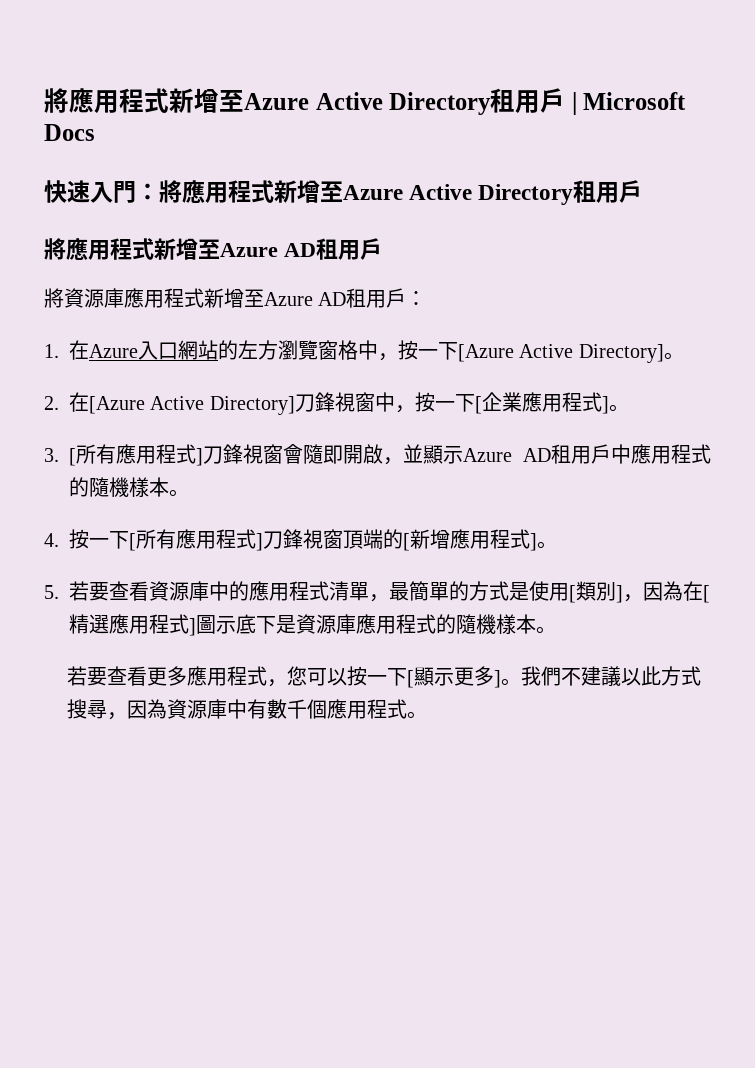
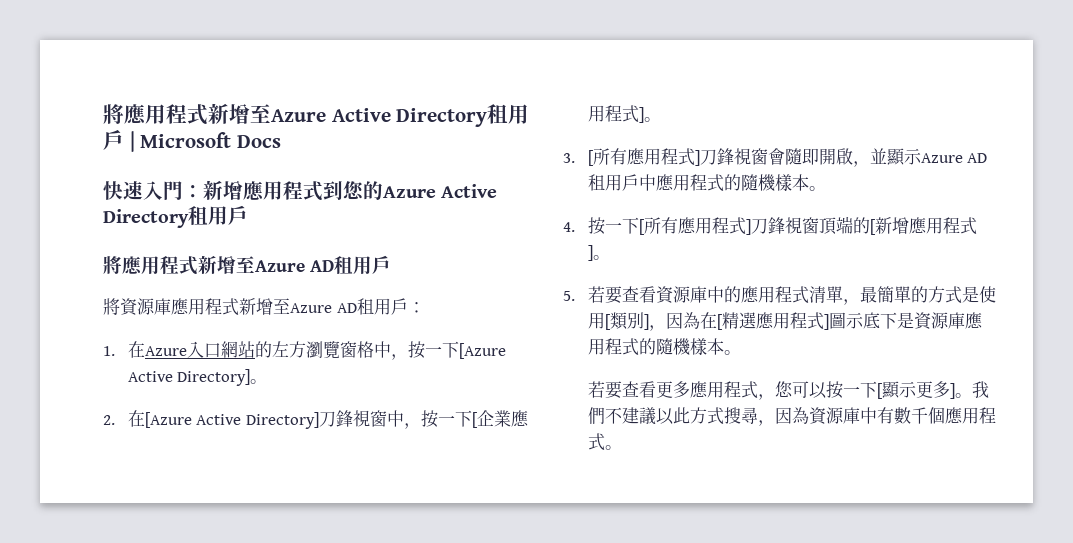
[159,180,343,203] 將應用程式新增至 -> [203,180,383,201] 新增應用程式到您的

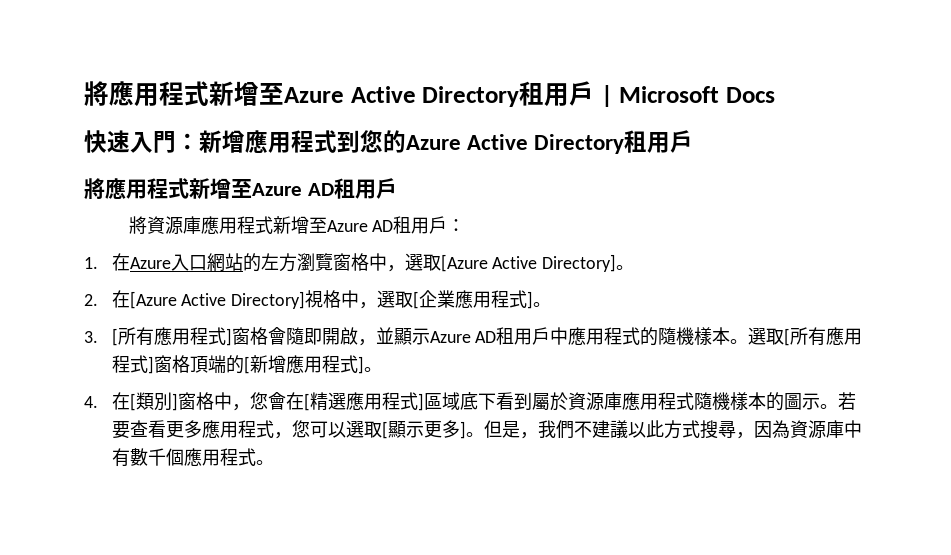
[407,341,459,359] 按一下 -> [404,253,441,271] 選取
[318,410,472,429] 刀鋒視窗中，按一下 -> [305,290,414,309] 視格中，選取
[699,148,768,165] 刀鋒視窗 -> [231,327,268,345] 窗格
[563,217,819,235] // 4.按一下[所有應用程式]刀鋒視窗 -> [748,327,863,346] [111,355,190,374] 選取[所有應用程式]窗格
[563,286,996,305] [587,312,700,331] 5.若要查看資源庫中的應用程式清單，最簡單的方式是使用[類別]，因為 -> [84,392,286,411] 4.在[類別]窗格中，您會
[828,312,983,330] [587,338,741,356] 圖示底下是資源庫應用程式的隨機樣本。 // -> [423,392,838,411] 區域底下看到屬於資源庫應用程式隨機樣本的圖示。
[825,381,877,399] 按一下 -> [345,420,382,438] 選取
(972, 395) none -> [483,420,538,439] 但是，

